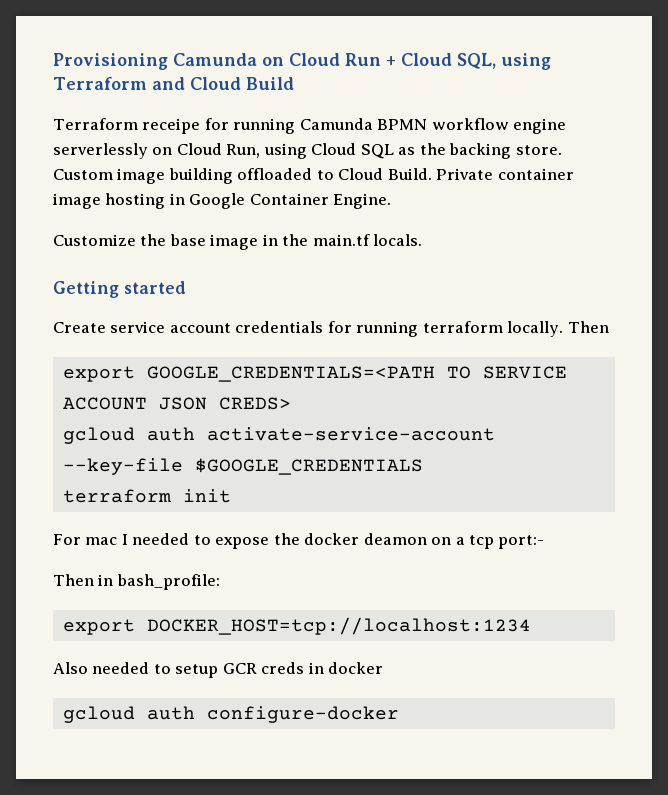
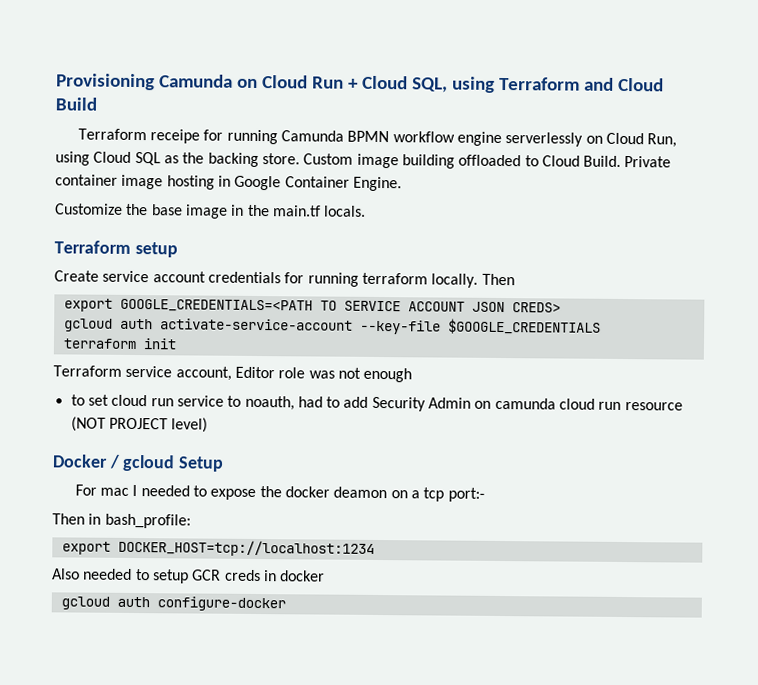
[53,281,186,298] Getting started -> [54,240,178,258] Terraform setup
(231, 496) none -> [53,365,413,383] [70,394,683,412] [70,416,209,433] [52,454,225,472] // Terraform service account, Editor role was not enough // to set cloud run service to noauth, had to add Security Admin on camunda cloud run resource (NOT PROJECT level) // Docker / gcloud Setup

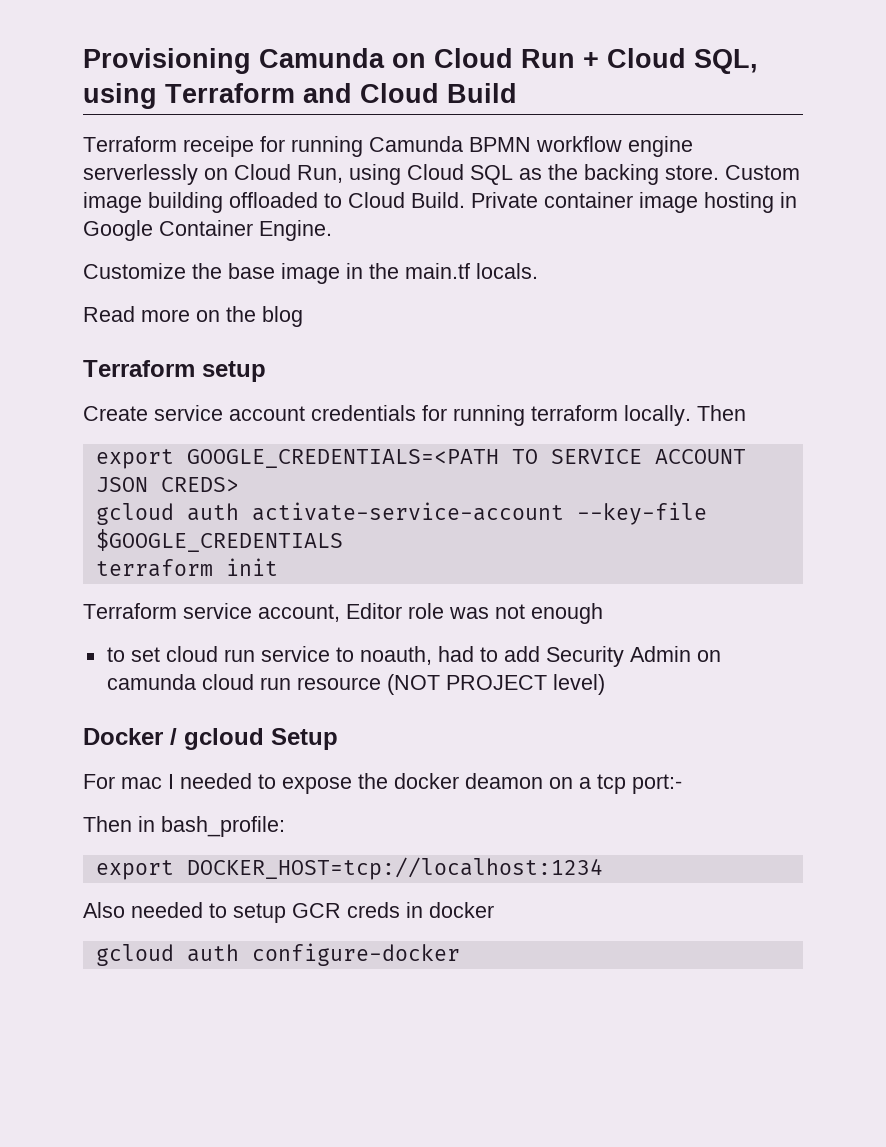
(367, 211) none -> [83,306,303,327] // Read more on the blog

